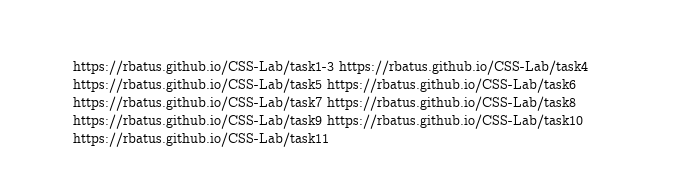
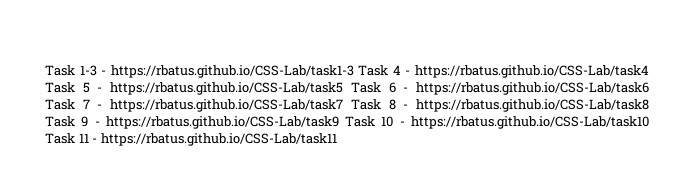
[73,60,588,75] [73,78,576,93] [73,96,576,111] [73,114,583,129] https://rbatus.github.io/CSS-Lab/task1-3 https://rbatus.github.io/CSS-Lab/task4 https://rbatus.github.io/CSS-Lab/task5 https://rbatus.github.io/CSS-Lab/task6 https://rbatus.github.io/CSS-Lab/task7 https://rbatus.github.io/CSS-Lab/task8 https://rbatus.github.io/CSS-Lab/task9 https://rbatus.github.io/CSS-Lab/task10 -> [45,65,649,78] [45,82,649,95] [45,99,649,112] [45,116,649,129] [45,133,98,144] Task 1-3 - https://rbatus.github.io/CSS-Lab/task1-3 Task 4 - https://rbatus.github.io/CSS-Lab/task4 Task 5 - https://rbatus.github.io/CSS-Lab/task5 Task 6 - https://rbatus.github.io/CSS-Lab/task6 Task 7 - https://rbatus.github.io/CSS-Lab/task7 Task 8 - https://rbatus.github.io/CSS-Lab/task8 Task 9 - https://rbatus.github.io/CSS-Lab/task9 Task 10 - https://rbatus.github.io/CSS-Lab/task10 Task 11 -

